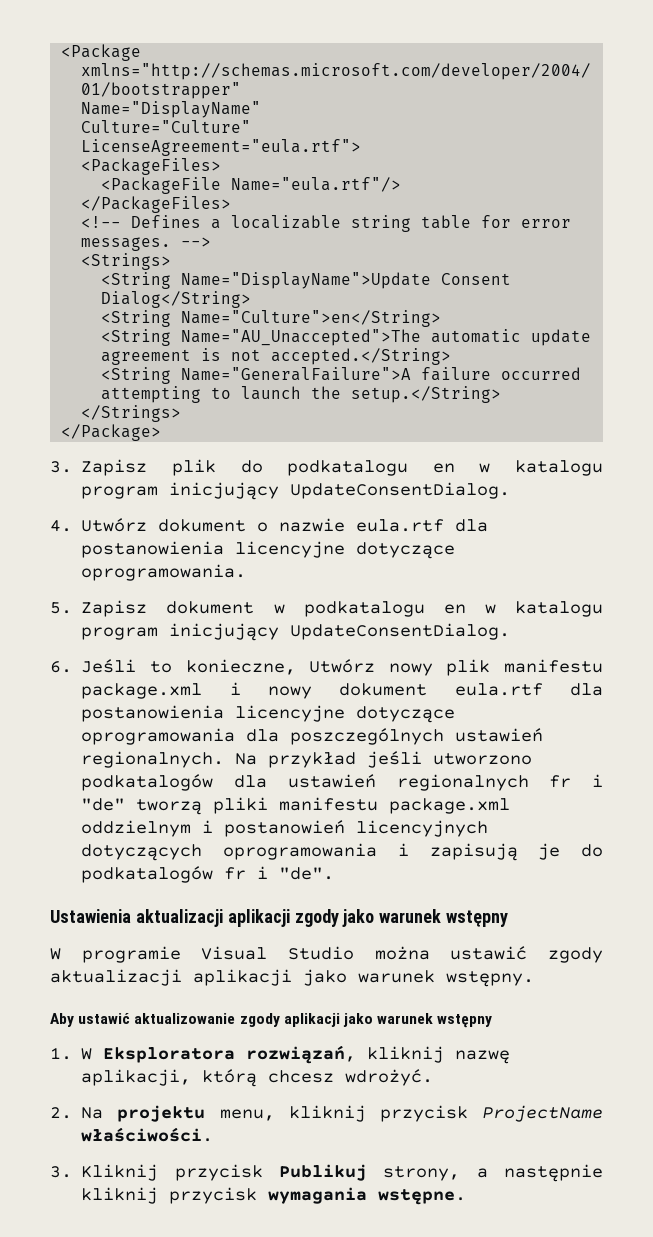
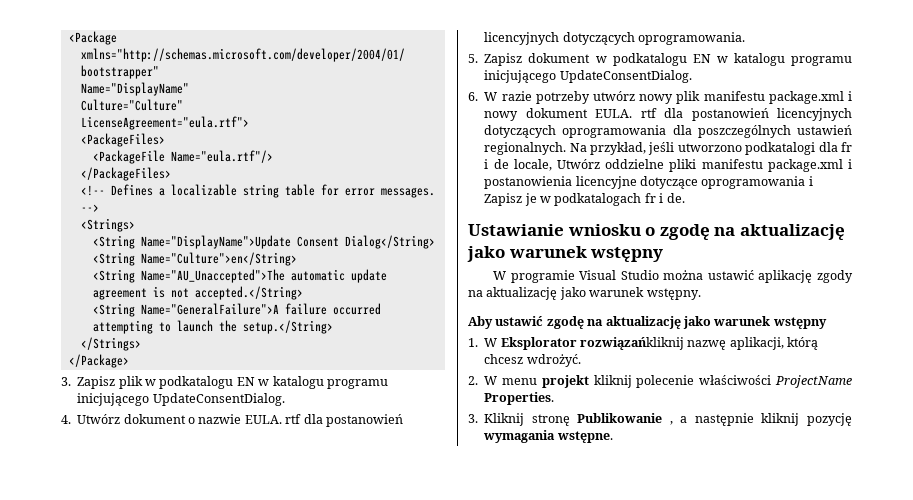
[240,460,603,476] [81,482,280,500] do podkatalogu en w katalogu program inicjujący -> [145,376,388,389] [77,393,150,406] w podkatalogu EN w katalogu programu inicjującego
[356,519,489,532] [81,541,456,559] eula.rtf dla postanowienia licencyjne dotyczące -> [244,414,403,427] [484,32,635,45] EULA. rtf dla postanowień licencyjnych dotyczących
[443,601,603,617] [81,623,280,641] en w katalogu program inicjujący -> [692,53,852,66] [484,70,557,83] EN w katalogu programu inicjującego
[81,659,376,675] Jeśli to konieczne, Utwórz -> [484,91,635,104] W razie potrzeby utwórz
[454,683,603,696] [81,705,456,723] eula.rtf dla postanowienia licencyjne dotyczące -> [595,108,852,121] [484,125,557,138] EULA. rtf dla postanowień licencyjnych dotyczących
[268,752,357,768] przykład -> [590,142,647,155] przykład,
[81,774,603,791] [81,797,511,815] [81,820,489,837] [81,843,603,861] [81,866,335,883] [50,909,339,927] podkatalogów dla ustawień regionalnych fr i "de" tworzą pliki manifestu package.xml oddzielnym i postanowień licencyjnych dotyczących oprogramowania i zapisują je do podkatalogów fr i "de". // Ustawienia aktualizacji aplikacji zgody -> [745,142,852,155] [484,159,852,172] [484,176,813,189] [484,193,685,206] [468,224,845,240] podkatalogi dla fr i de locale, Utwórz oddzielne pliki manifestu package.xml i postanowienia licencyjne dotyczące oprogramowania i Zapisz je w podkatalogach fr i de. // Ustawianie wniosku o zgodę na aktualizację
[548,947,603,963] [50,969,292,986] zgody aktualizacji aplikacji -> [758,270,853,283] [468,287,558,300] aplikację zgody na aktualizację
[134,1013,340,1027] aktualizowanie zgody aplikacji -> [546,316,681,329] zgodę na aktualizację
[103,1045,445,1064] Eksploratora rozwiązań, kliknij -> [500,337,685,350] Eksplorator rozwiązańkliknij
[81,1105,603,1122] [81,1127,214,1142] Na projektu menu, kliknij przycisk ProjectName właściwości. -> [484,375,852,388] [484,392,555,405] W menu projekt kliknij polecenie właściwości ProjectName Properties.
[174,1164,461,1181] przycisk Publikuj strony, -> [531,413,673,426] stronę Publikowanie ,
[169,1187,258,1204] przycisk -> [807,413,852,426] pozycję

